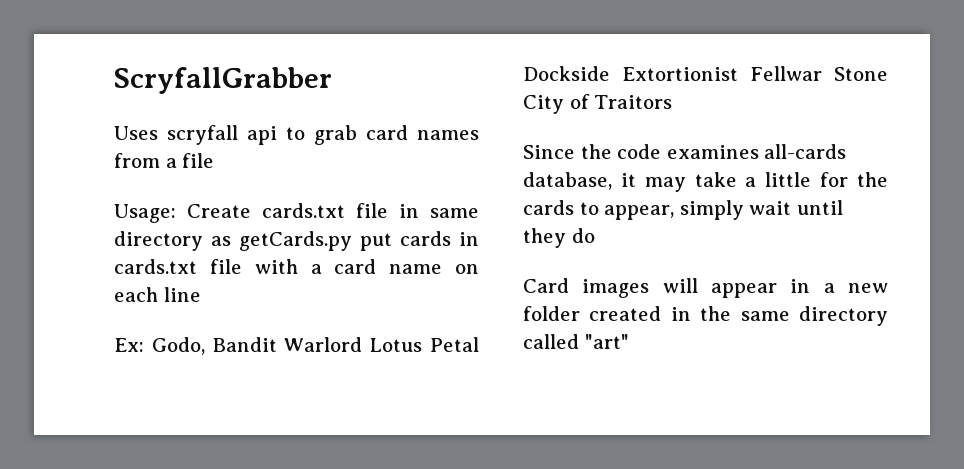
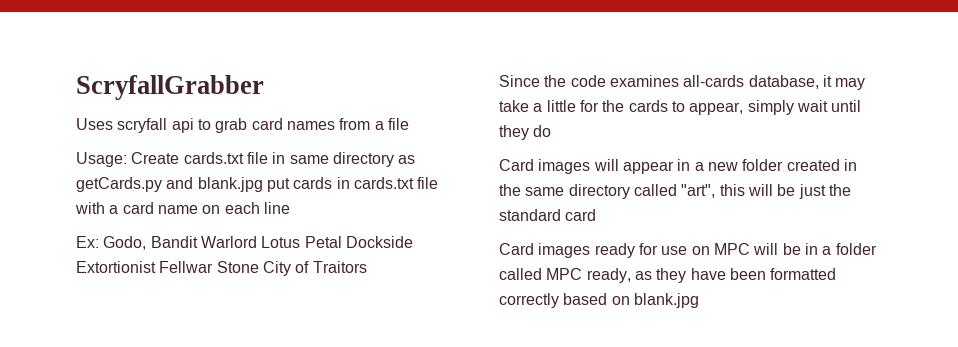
(352, 241) none -> [166,177,263,192] and blank.jpg
[584,334,629,349] "art" -> [681,184,851,199] [499,209,597,221] [499,243,877,258] [499,268,837,283] [499,293,699,308] "art", this will be just the standard card // Card images ready for use on MPC will be in a folder called MPC ready, as they have been formatted correctly based on blank.jpg

